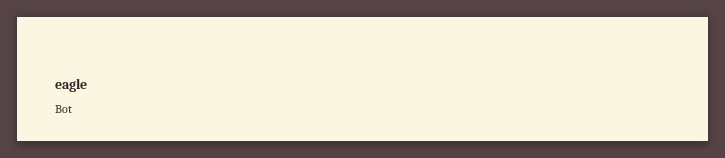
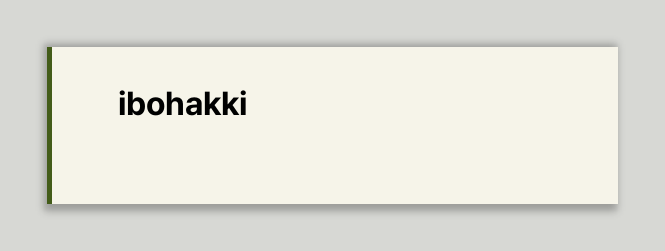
[55,78,87,92] [55,105,72,113] eagle // Bot -> [118,90,247,116] ibohakki

